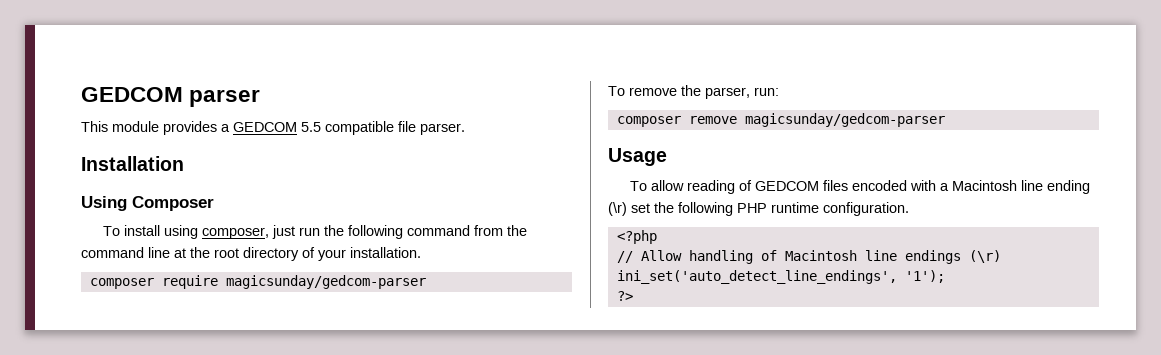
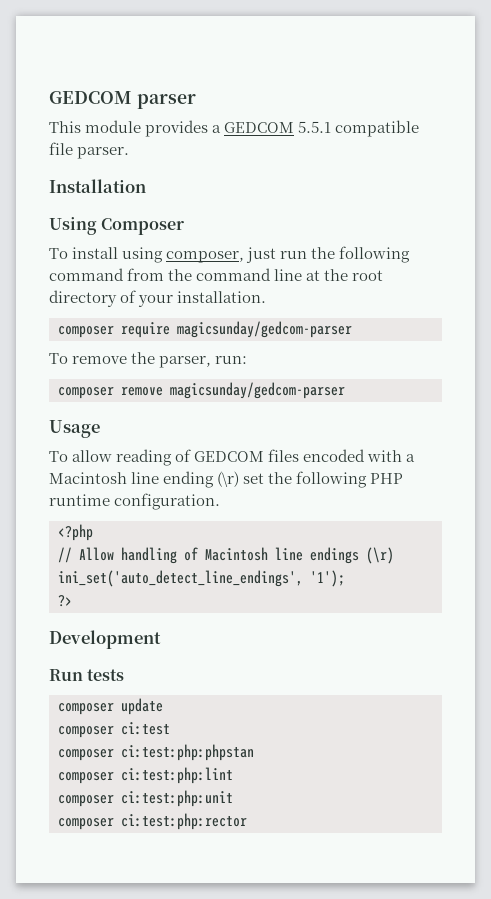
[301,122,321,132] 5.5 -> [298,121,332,133] 5.5.1
(633, 296) none -> [49,630,161,649] [49,669,125,681] [58,698,163,715] [58,722,170,738] [58,744,254,761] [58,767,233,784] [58,790,233,807] [58,813,247,830] // Development // Run tests // composer update // composer ci:test // composer ci:test:php:phpstan // composer ci:test:php:lint // composer ci:test:php:unit // composer ci:test:php:rector

